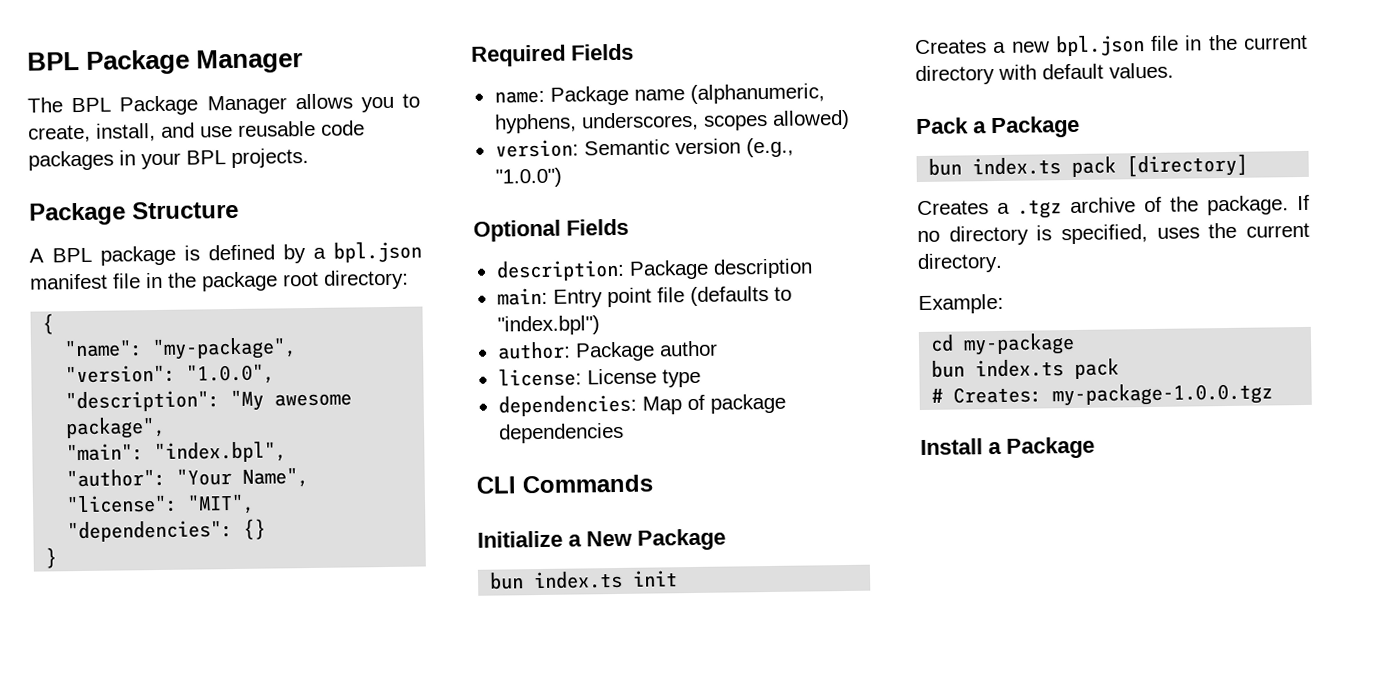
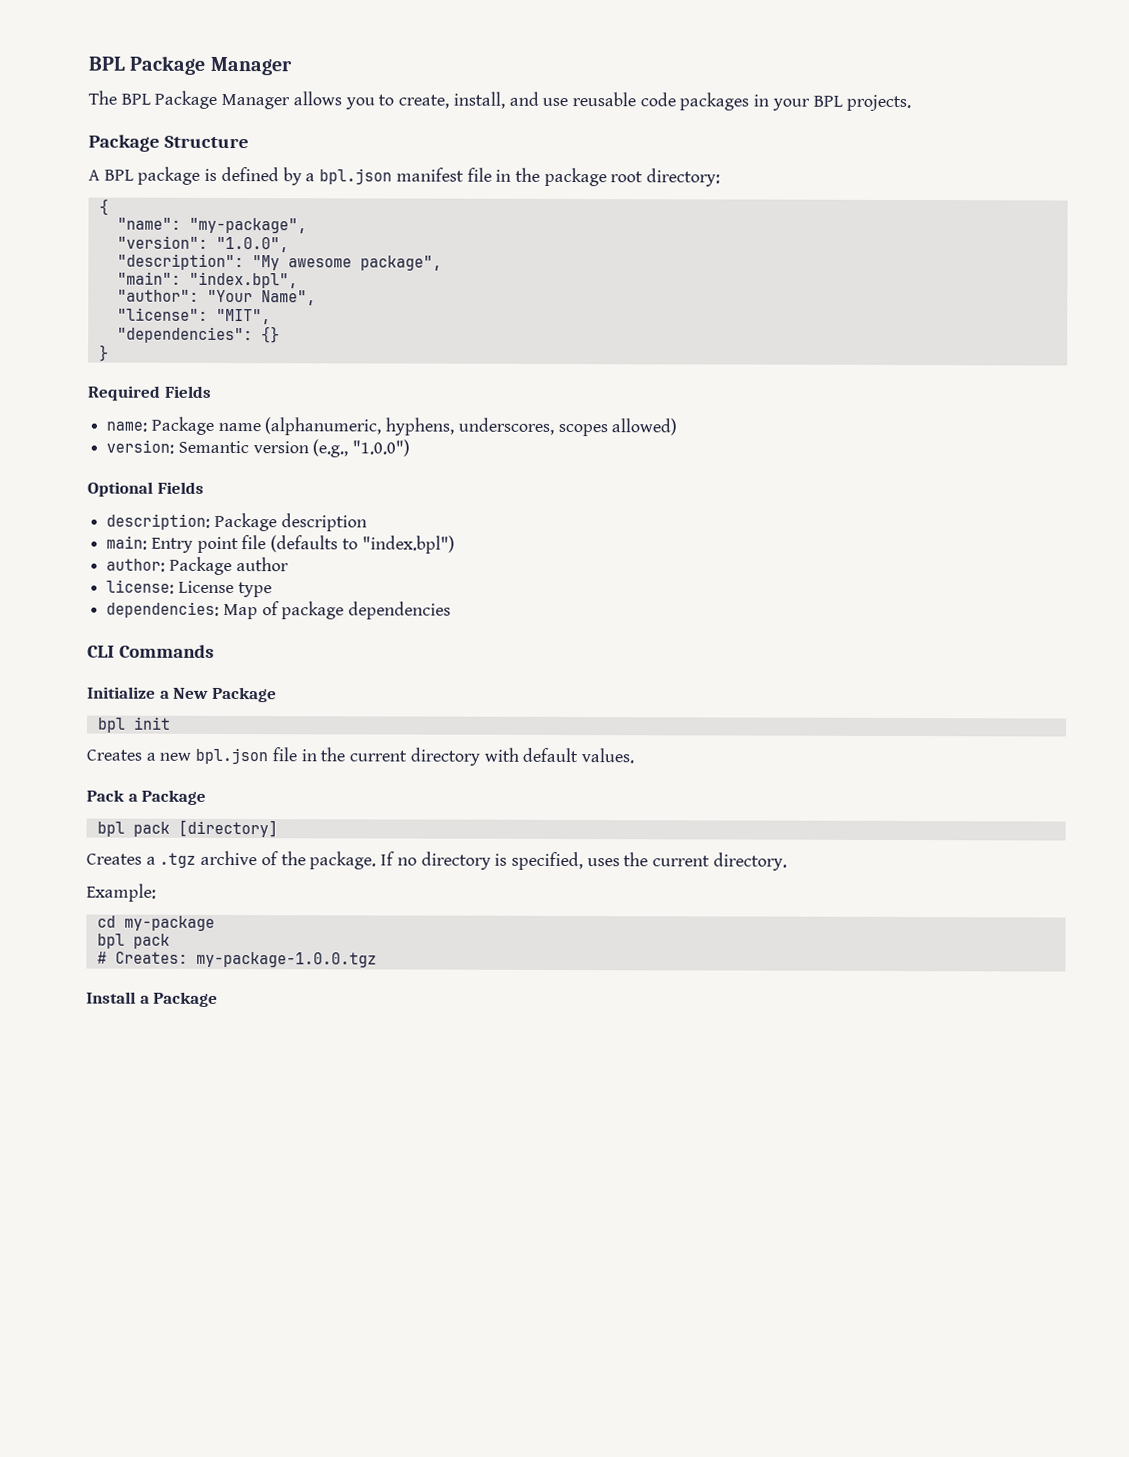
[489,570,624,590] bun index.ts -> [96,717,126,733] bpl
[928,157,1062,176] bun index.ts -> [96,821,125,837] bpl
[931,359,1065,378] bun index.ts -> [96,933,125,949] bpl

